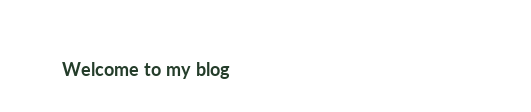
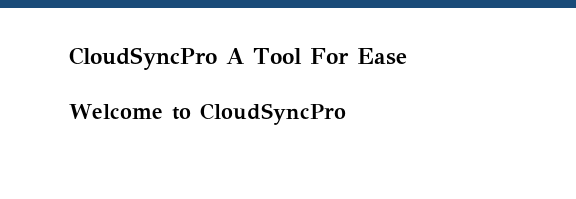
[62,62,230,79] Welcome to my blog -> [69,47,407,70] [69,103,346,125] CloudSyncPro A Tool For Ease // Welcome to CloudSyncPro

